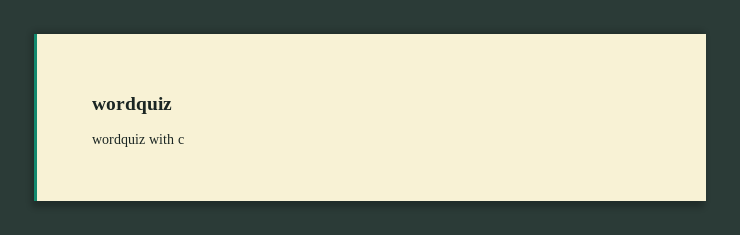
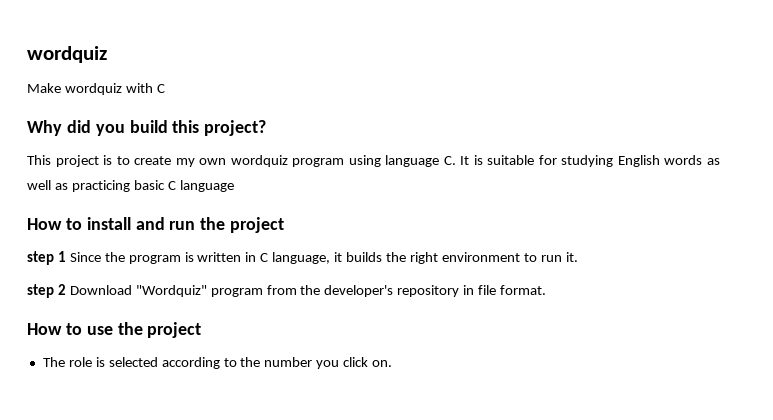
(172, 105) none -> [27,83,61,93] Make
[178,137,184,144] c -> [156,84,165,93] [27,120,267,136] [27,155,720,167] [27,180,234,192] [27,217,285,233] [27,251,578,265] [27,284,547,298] [27,322,202,338] [42,357,393,369] C // Why did you build this project? // This project is to create my own wordquiz program using language C. It is suitable for studying English words as well as practicing basic C language // How to install and run the project // step 1 Since the program is written in C language, it builds the right environment to run it. // step 2 Download "Wordquiz" program from the developer's repository in file format. // How to use the project // The role is selected according to the number you click on.

